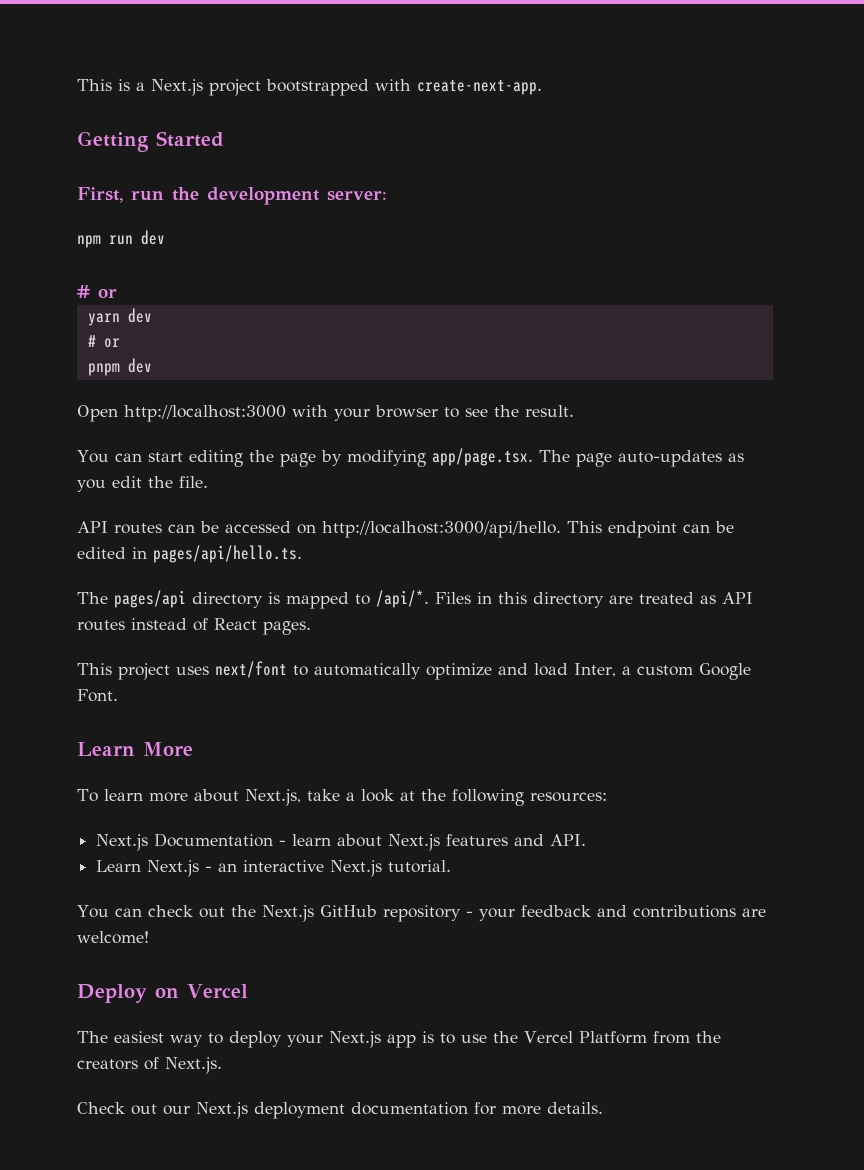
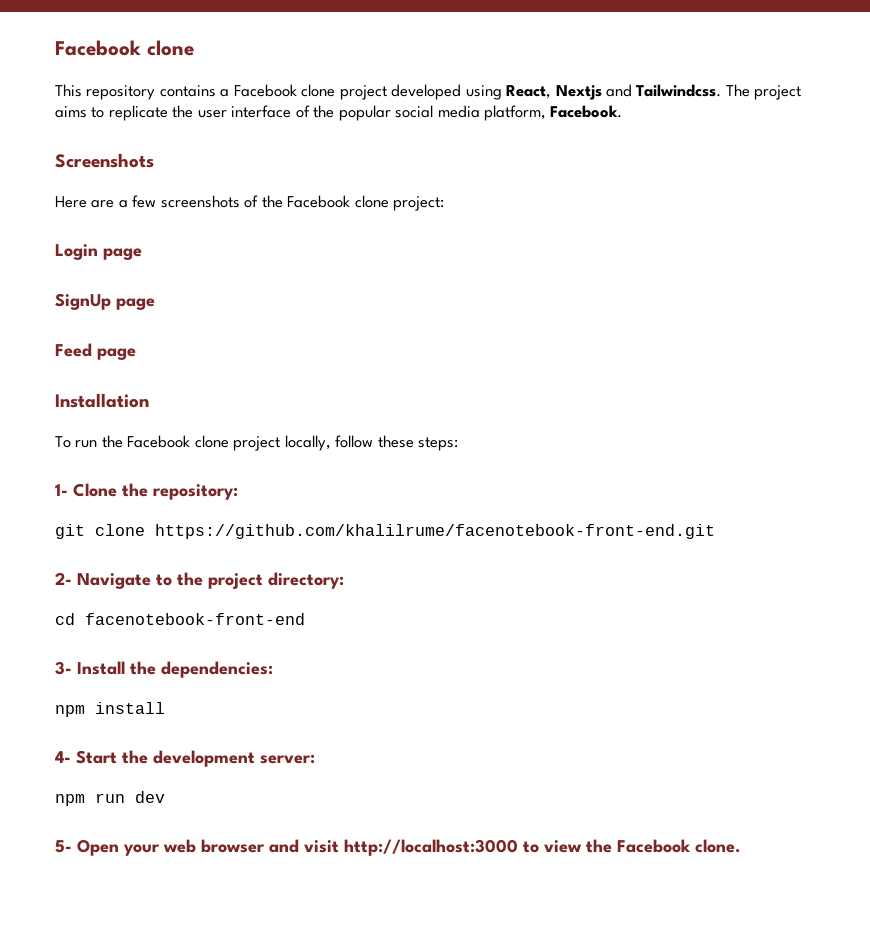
[77,79,542,96] [77,131,224,152] [77,187,164,203] This is a Next.js project bootstrapped with create-next-app. // Getting Started // First, run -> [55,40,194,56] [55,84,802,100] [55,105,623,121] [55,153,154,168] [55,195,445,211] [55,244,142,260] [55,293,155,310] [55,343,136,360] [55,393,149,408] [55,435,459,451] [55,483,238,500] [55,524,715,539] [55,572,344,589] [55,613,305,625] [55,661,273,678] [55,702,165,717] [55,750,117,764] Facebook clone // This repository contains a Facebook clone project developed using React, Nextjs and Tailwindcss. The project aims to replicate the user interface of the popular social media platform, Facebook. // Screenshots // Here are a few screenshots of the Facebook clone project: // Login page // SignUp page // Feed page // Installation // To run the Facebook clone project locally, follow these steps: // 1- Clone the repository: // git clone https://github.com/khalilrume/facenotebook-front-end.git // 2- Navigate to the project directory: // cd facenotebook-front-end // 3- Install the dependencies: // npm install // 4- Start
[77,285,117,298] [87,308,152,326] [87,335,120,348] [87,358,152,376] [77,405,574,422] [77,448,744,467] [77,476,208,492] [77,521,734,538] [77,545,302,563] [77,590,753,609] [77,618,311,635] [77,661,751,680] [77,689,118,702] [77,742,193,756] [77,789,607,806] [96,833,587,851] [96,860,452,877] [77,905,766,922] [77,931,149,944] [77,984,248,1003] [77,1031,721,1048] [77,1057,222,1074] [77,1102,603,1119] # or // yarn dev // # or // pnpm dev // Open http://localhost:3000 with your browser to see the result. // You can start editing the page by modifying app/page.tsx. The page auto-updates as you edit the file. // API routes can be accessed on http://localhost:3000/api/hello. This endpoint can be edited in pages/api/hello.ts. // The pages/api directory is mapped to /api/*. Files in this directory are treated as API routes instead of React pages. // This project uses next/font to automatically optimize and load Inter, a custom Google Font. // Learn More // To learn more about Next.js, take a look at the following resources: // Next.js Documentation - learn about Next.js features and API. // Learn Next.js - an interactive Next.js tutorial. // You can check out the Next.js GitHub repository - your feedback and contributions are welcome! // Deploy on Vercel // The easiest way to deploy your Next.js app is to use the Vercel Platform from the creators of Next.js. // Check out our Next.js deployment documentation for more details. -> [55,839,740,856] 5- Open your web browser and visit http://localhost:3000 to view the Facebook clone.

